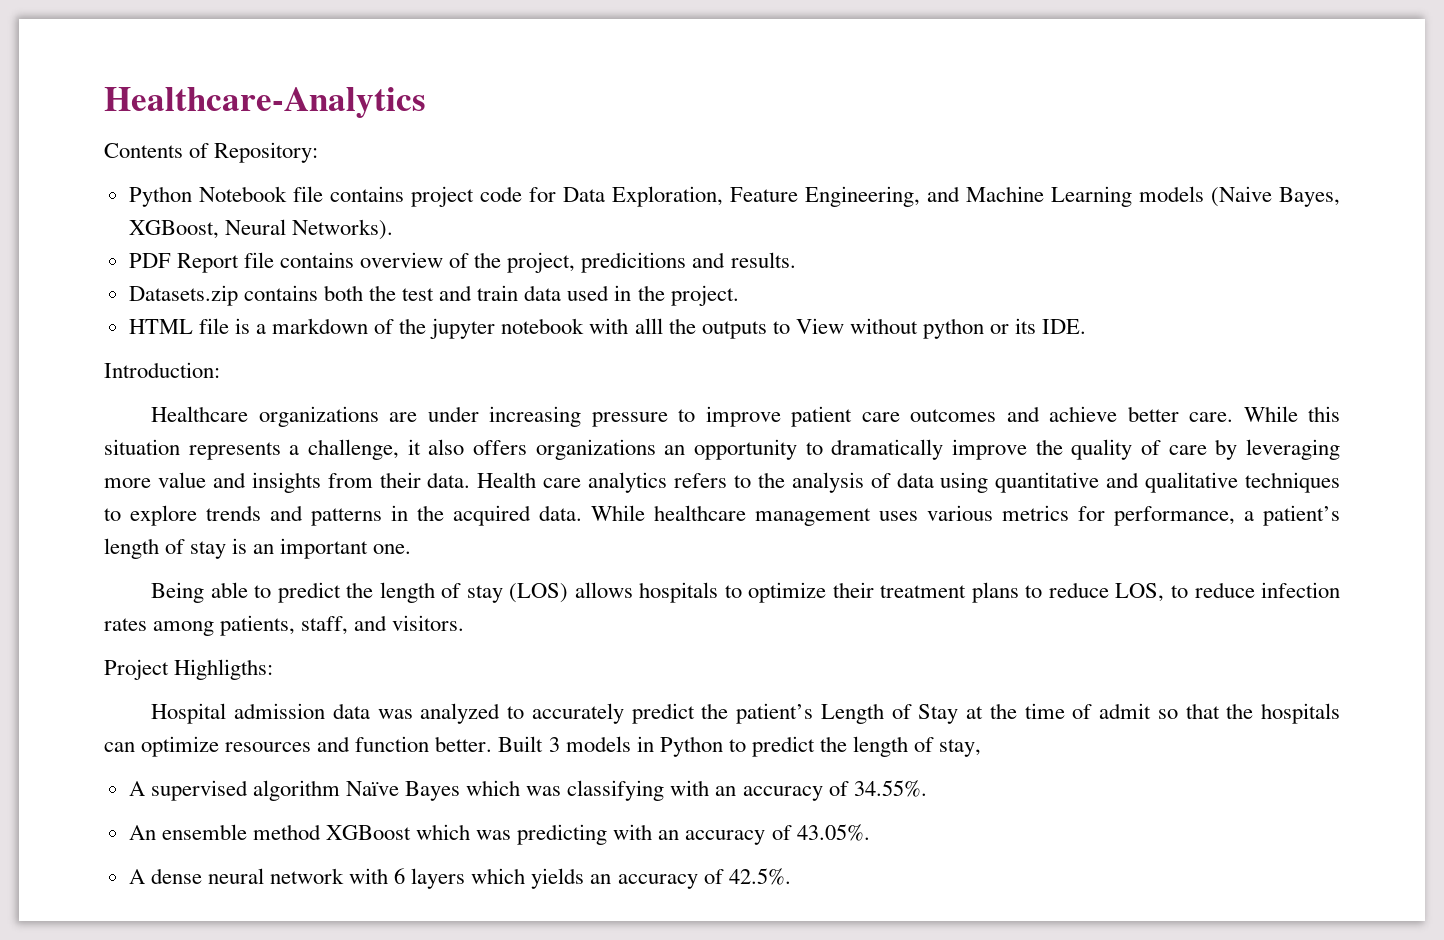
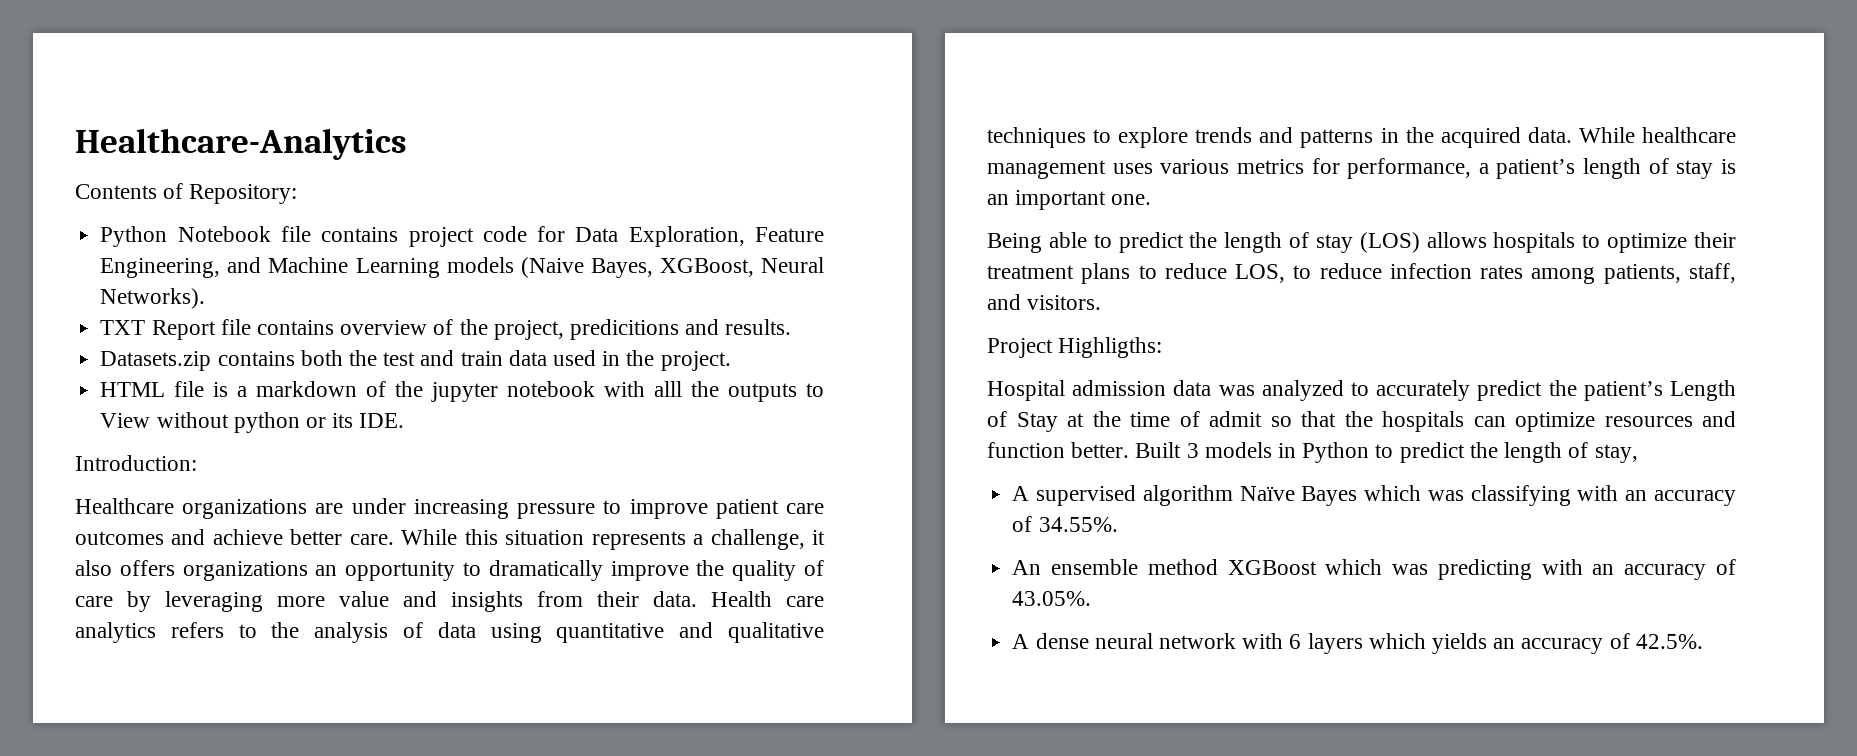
[128,253,171,268] PDF -> [100,320,146,335] TXT

